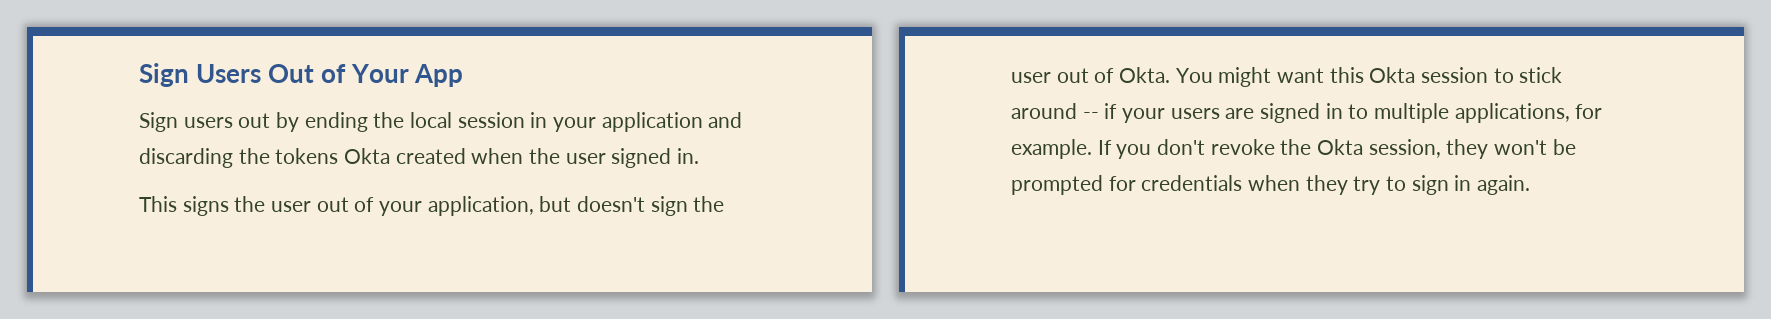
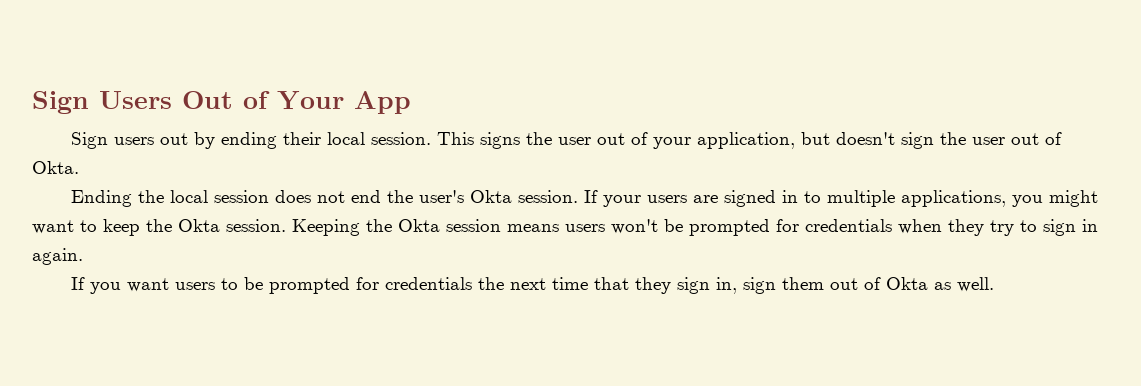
[373,112,743,132] [139,148,700,168] the local session in your application and discarding the tokens Okta created when the user signed in. // -> [283,132,432,145] their local session.
[1175,67,1563,87] [1011,103,1118,119] You might want this Okta session to stick around -- if -> [71,190,599,207] // Ending the local session does not end the user's Okta session. If
[1575,104,1603,119] [1011,139,1489,159] for example. If you don't revoke the Okta session, they -> [1012,190,1099,207] [32,219,605,236] you might want to keep the Okta session. Keeping the Okta session means users
(1531, 185) none -> [71,277,995,294] // If you want users to be prompted for credentials the next time that they sign in, sign them out of Okta as well.

